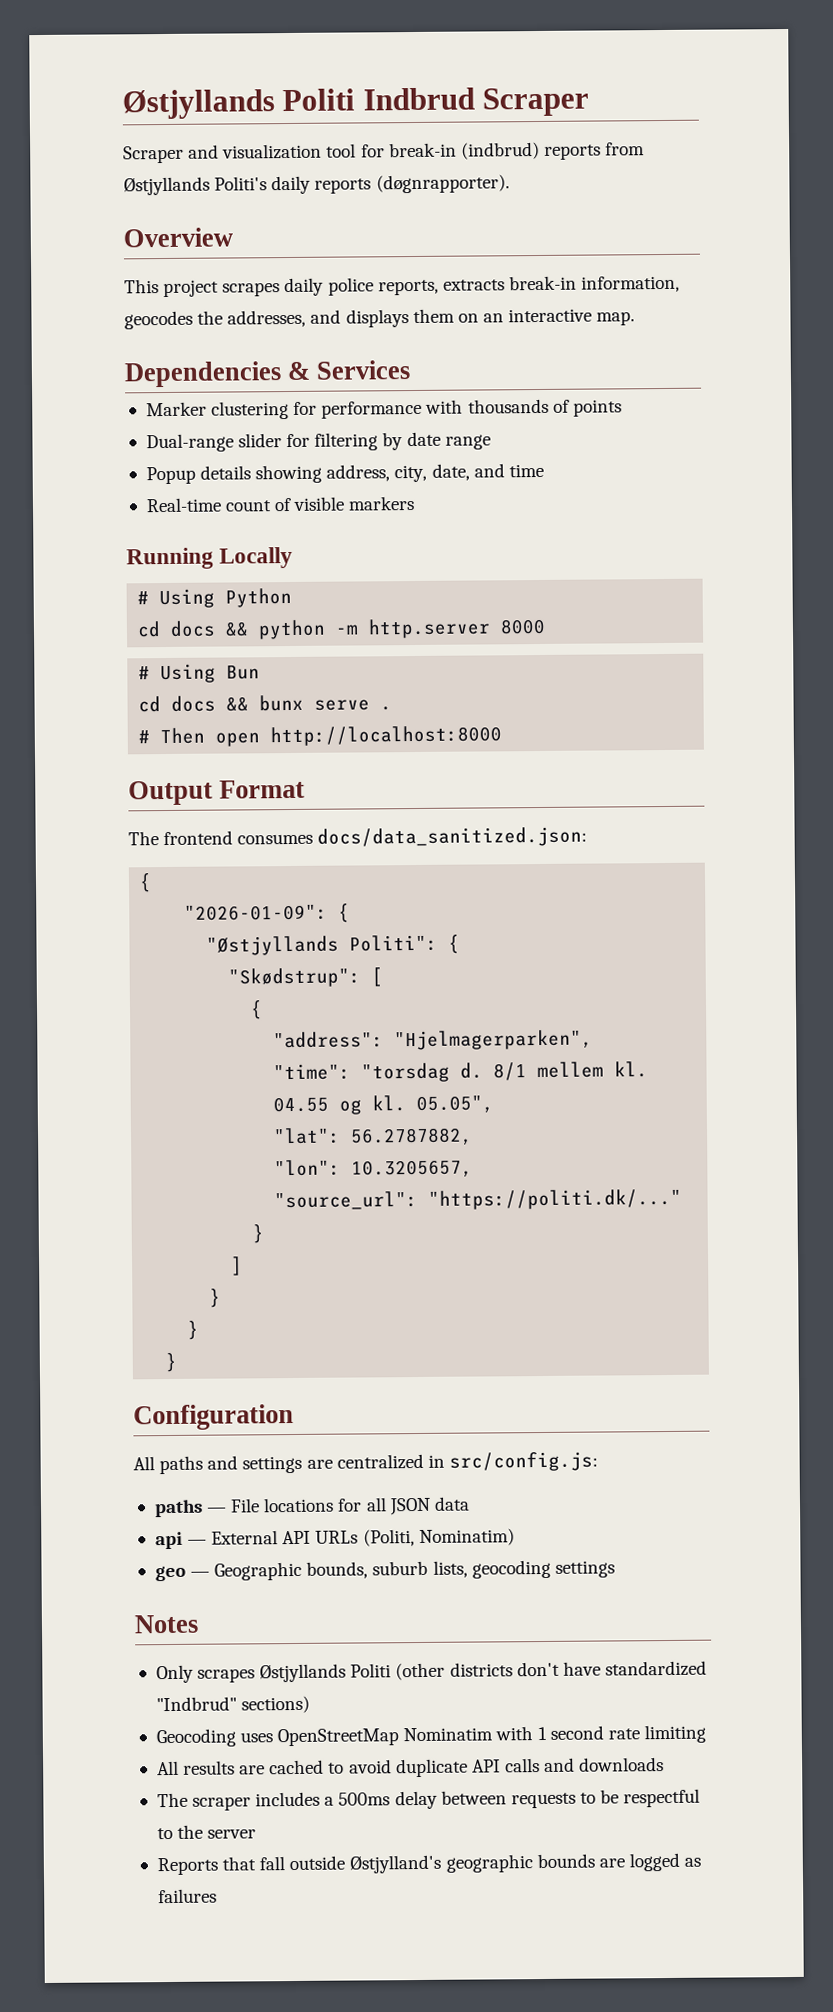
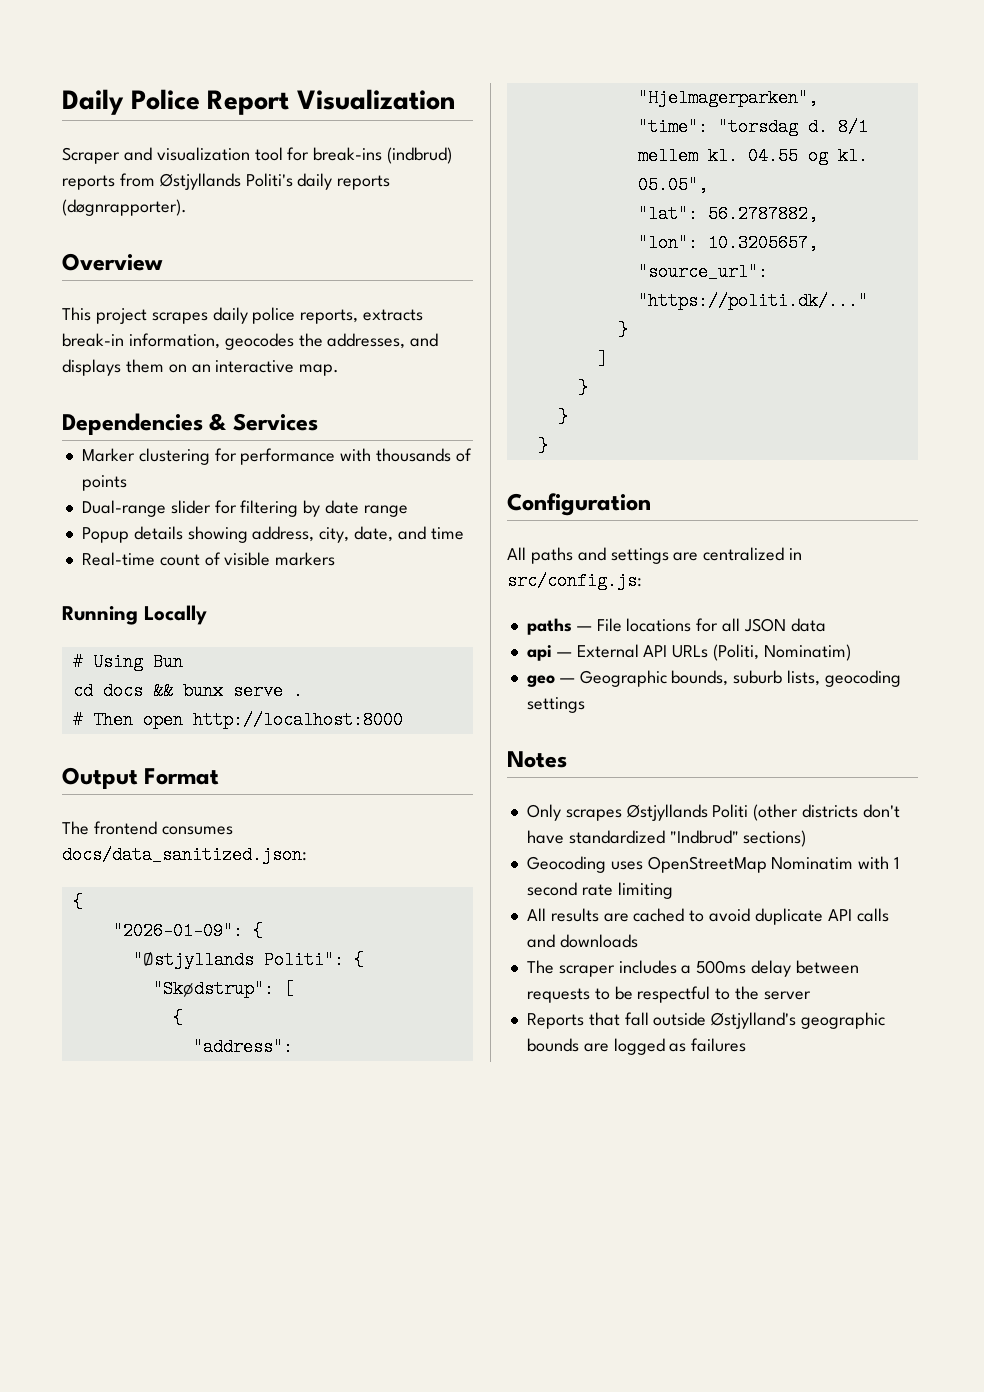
[122,87,590,120] Østjyllands Politi Indbrud Scraper -> [62,89,455,115] Daily Police Report Visualization
[388,142,457,158] break-in -> [313,147,383,161] break-ins
[137,587,293,609] [137,618,547,640] // # Using Python // cd docs && python -m http.server 8000 -> (207, 615) none

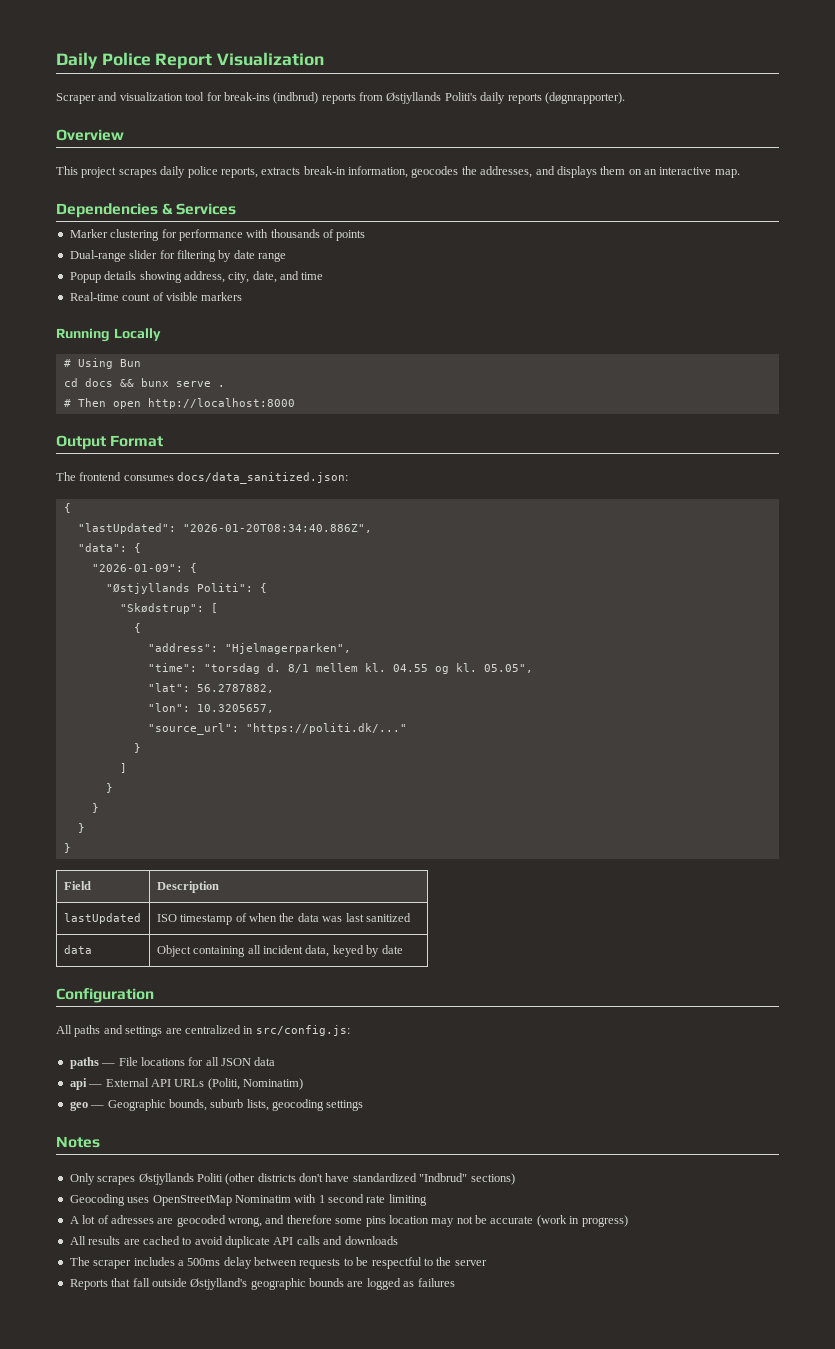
(83, 902) none -> [77,523,372,534] [77,543,141,553] // "lastUpdated": "2026-01-20T08:34:40.886Z", // "data": {
(548, 446) none -> [63,843,71,853] [63,881,91,890] [156,881,219,893] [63,913,141,924] [156,913,411,925] [63,945,92,954] [156,945,403,957] // } // Field | Description // lastUpdated | ISO timestamp of when the data was last sanitized // data | Object containing all incident data, keyed by date
(673, 890) none -> [69,1215,628,1227] // A lot of adresses are geocoded wrong, and therefore some pins location may not be accurate (work in progress)

